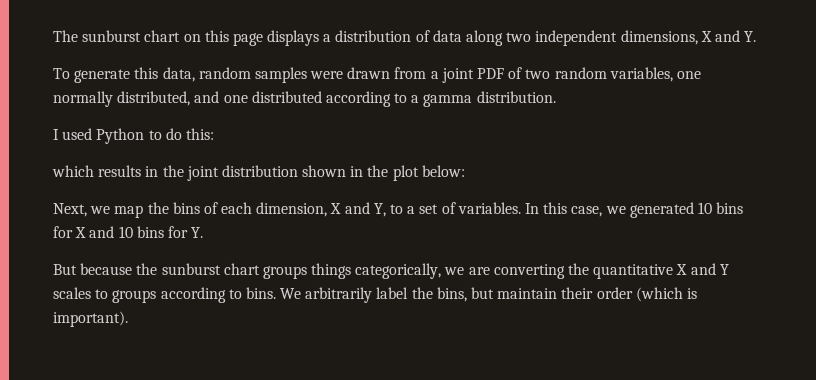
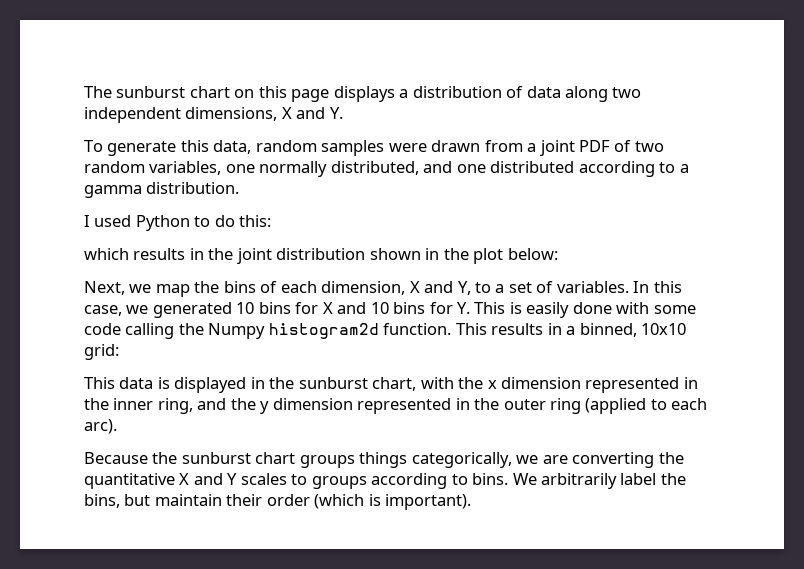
[53,263,133,275] // But because -> [474,302,696,318] [84,323,687,339] [84,344,119,360] [84,377,698,393] [84,398,708,414] [84,419,117,434] [84,452,148,464] This is easily done with some code calling the Numpy histogram2d function. This results in a binned, 10x10 grid: // This data is displayed in the sunburst chart, with the x dimension represented in the inner ring, and the y dimension represented in the outer ring (applied to each arc). // Because

